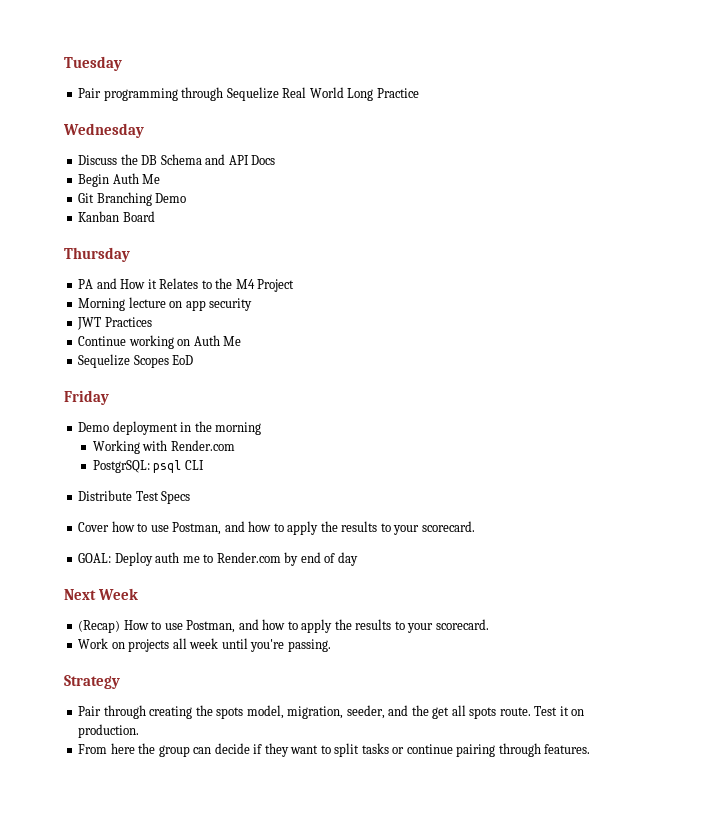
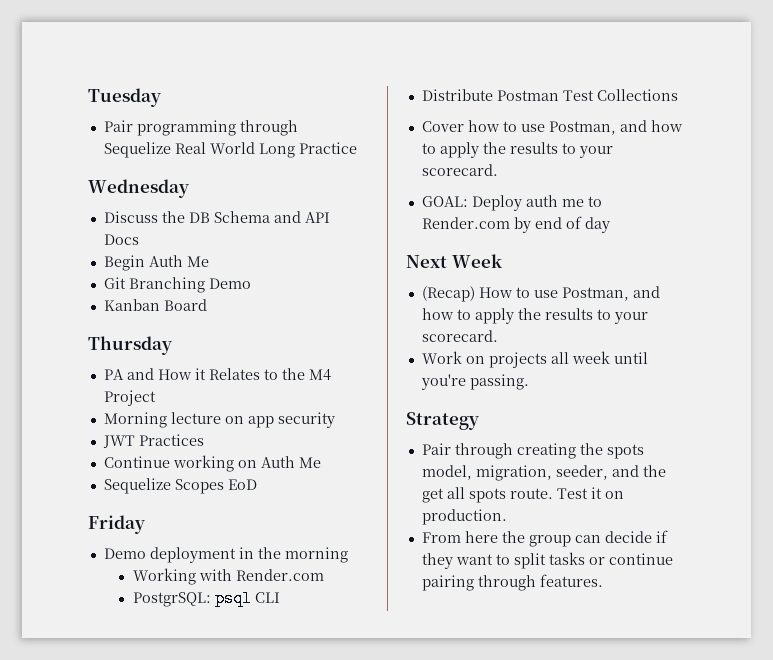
[135,491,191,504] Test Specs -> [496,89,678,101] Postman Test Collections

